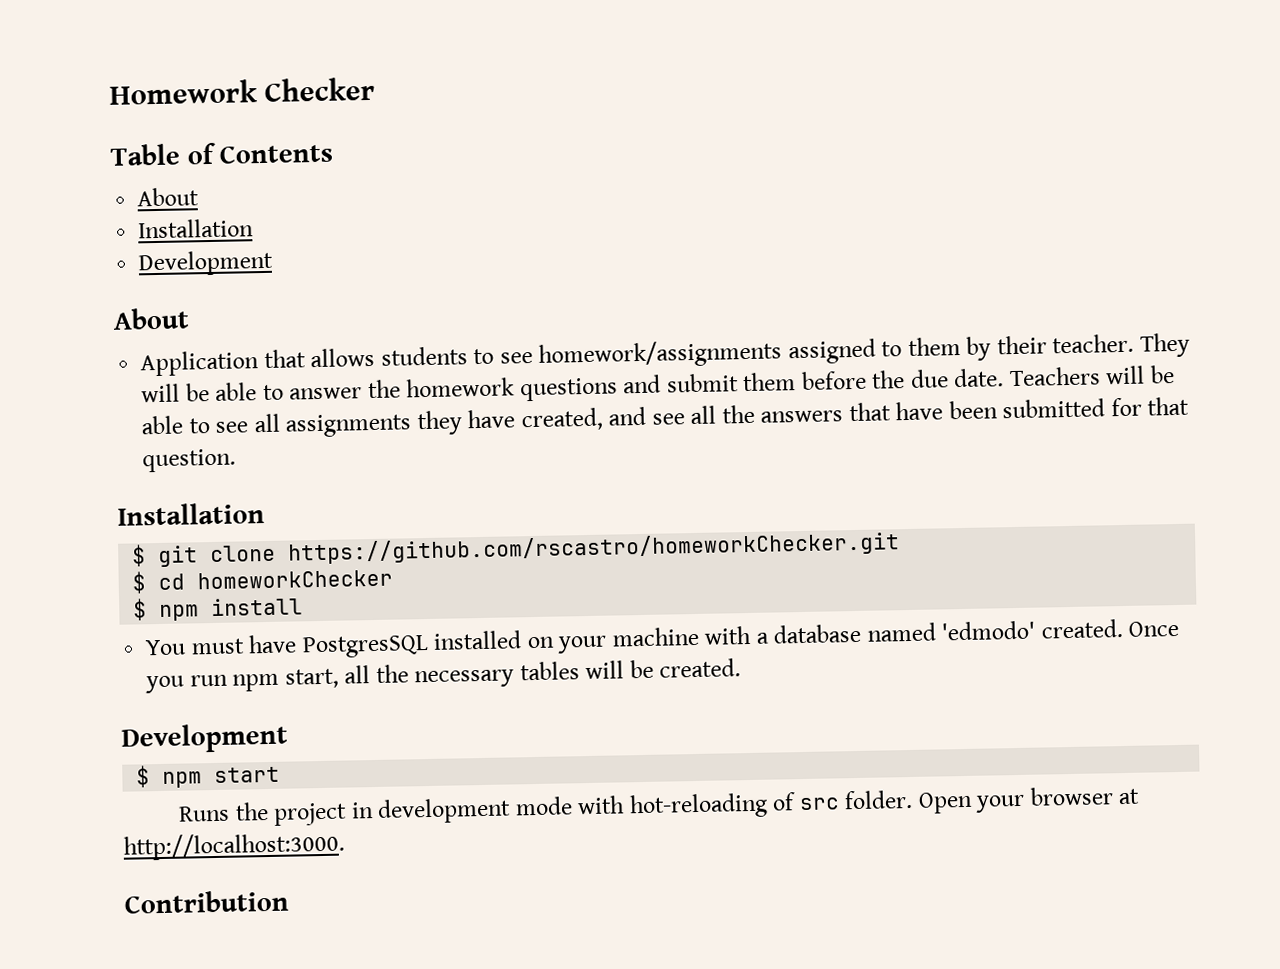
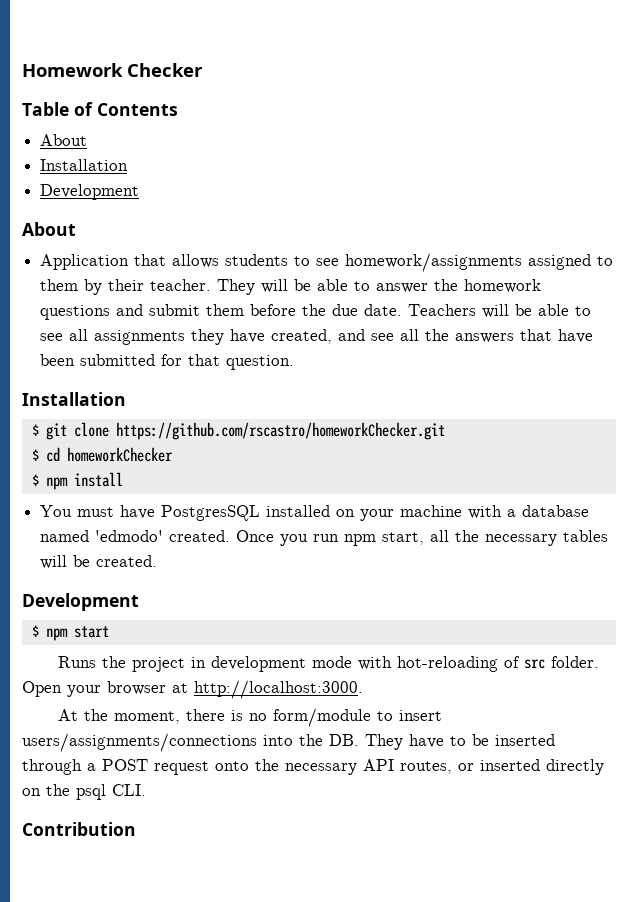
(345, 846) none -> [58,708,443,727] [22,733,555,752] [22,759,604,775] [22,784,146,800] // At the moment, there is no form/module to insert users/assignments/connections into the DB. They have to be inserted through a POST request onto the necessary API routes, or inserted directly on the psql CLI.

